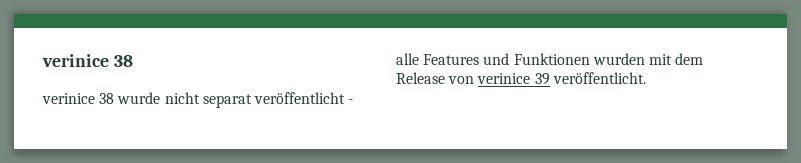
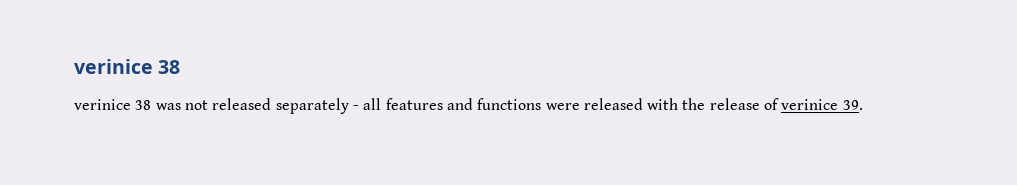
[117,92,354,108] [396,53,704,65] [396,72,646,85] wurde nicht separat veröffentlicht - alle Features und Funktionen wurden mit dem Release von verinice 39 veröffentlicht. -> [155,98,863,114] was not released separately - all features and functions were released with the release of verinice 39.

